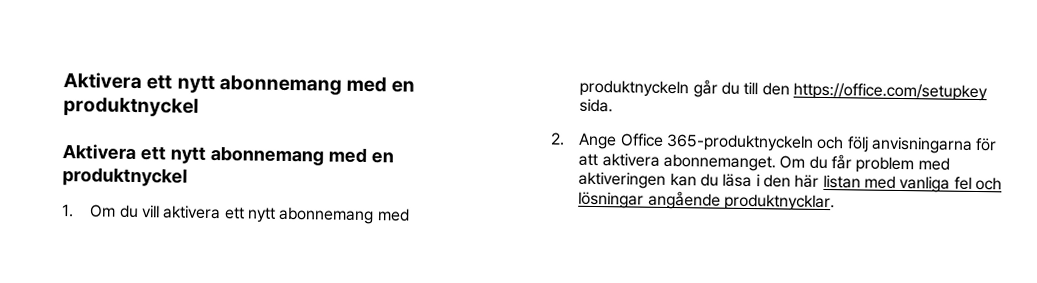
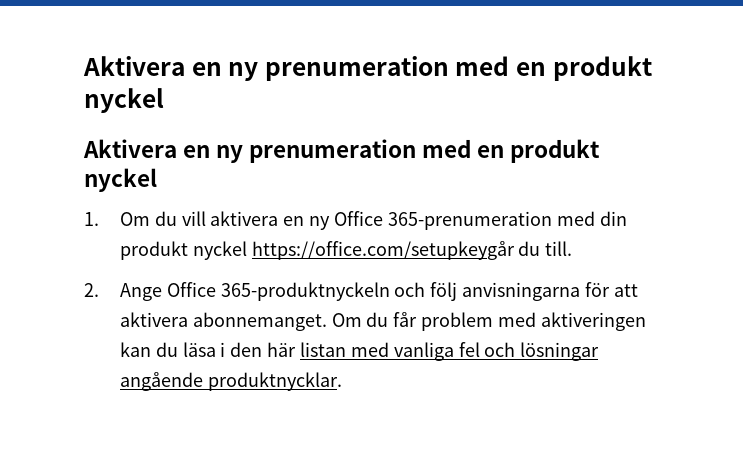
[63,72,416,96] [63,97,199,117] [62,144,394,166] [62,167,188,187] Aktivera ett nytt abonnemang med en produktnyckel // Aktivera ett nytt abonnemang med en produktnyckel -> [83,56,652,81] [84,88,164,113] [83,139,601,163] [84,168,157,192] Aktivera en ny prenumeration med en produkt nyckel // Aktivera en ny prenumeration med en produkt nyckel
[223,206,410,225] [579,79,989,102] [579,98,614,113] ett nytt abonnemang med produktnyckeln går du till den https://office.com/setupkey sida. -> [283,211,627,230] [119,241,573,260] en ny Office 365-prenumeration med din produkt nyckel https://office.com/setupkeygår du till.

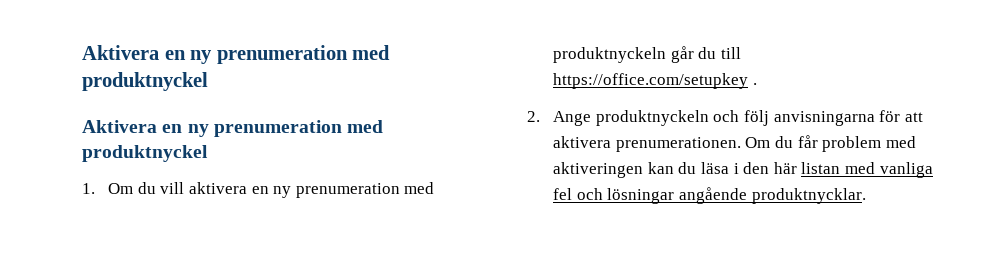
[83,56,652,81] [84,88,164,113] [83,139,601,163] [84,168,157,192] Aktivera en ny prenumeration med en produkt nyckel // Aktivera en ny prenumeration med en produkt nyckel -> [82,45,391,64] [82,72,208,91] [82,120,384,137] [82,145,208,162] Aktivera en ny prenumeration med produktnyckel // Aktivera en ny prenumeration med produktnyckel
[334,211,627,230] [119,241,573,260] Office 365-prenumeration med din produkt nyckel https://office.com/setupkeygår du till. -> [295,182,435,198] [553,46,741,63] [553,73,757,89] prenumeration med produktnyckeln går du till https://office.com/setupkey .
[166,282,390,301] Office 365-produktnyckeln -> [595,110,709,126] produktnyckeln
[192,312,327,331] abonnemanget. -> [615,137,741,152] prenumerationen.

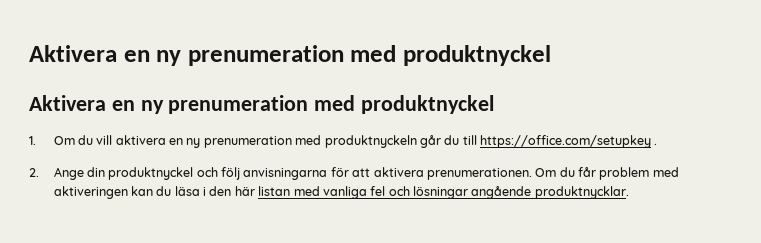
[595,110,709,126] produktnyckeln -> [86,167,194,180] din produktnyckel

